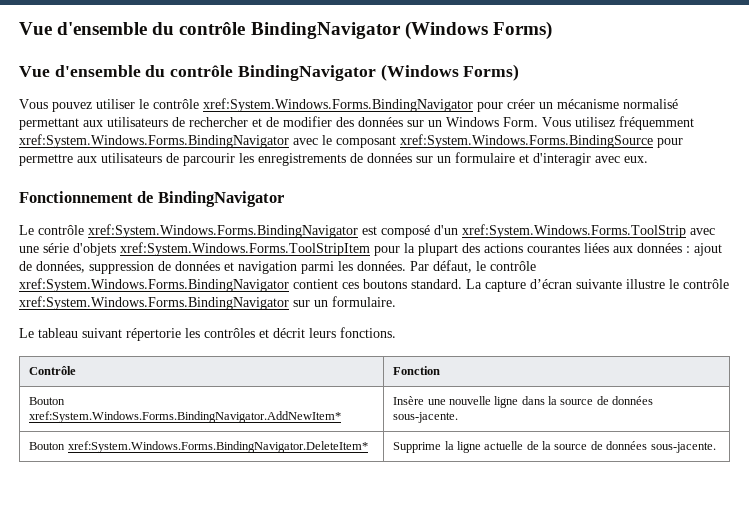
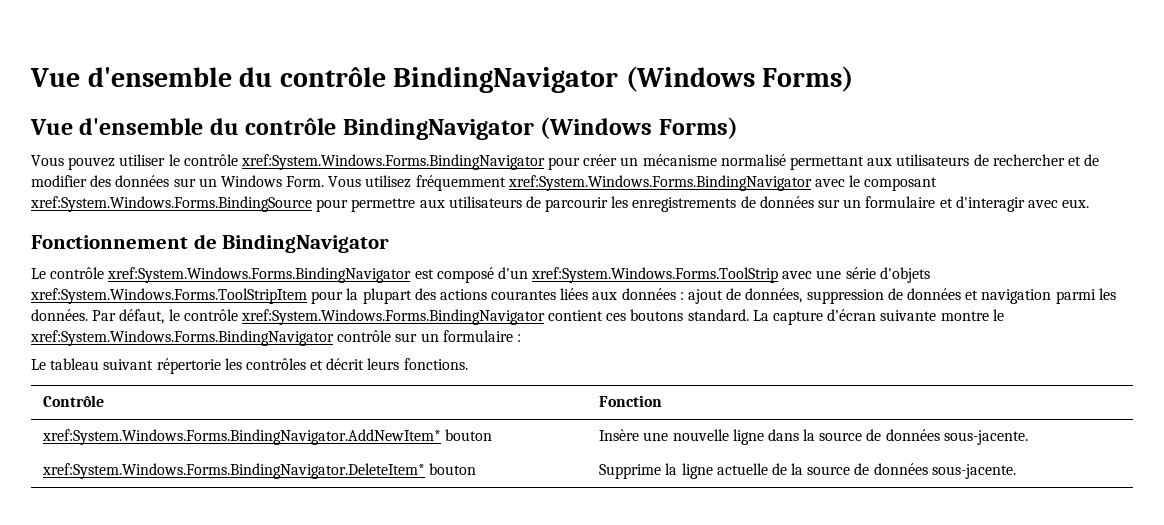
[626,279,729,289] [19,296,396,310] illustre le contrôle xref:System.Windows.Forms.BindingNavigator sur un formulaire. -> [940,309,1004,321] [30,330,521,346] montre le xref:System.Windows.Forms.BindingNavigator contrôle sur un formulaire :
[29,397,66,405] Bouton -> (663, 401) none
(342, 417) none -> [445,429,493,441] bouton
[29,442,66,450] Bouton -> (1028, 437) none
(368, 447) none -> [429,463,477,475] bouton

